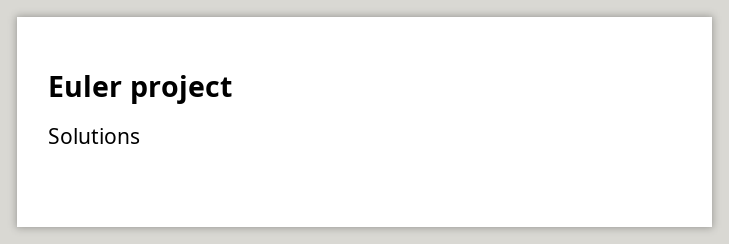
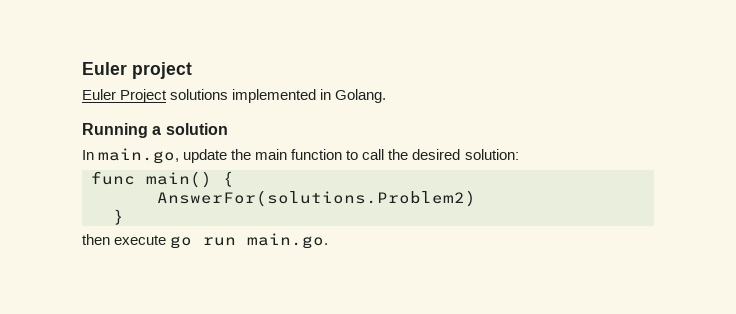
[48,128,140,144] Solutions -> [82,89,387,103] [82,123,228,138] [82,148,519,164] [91,171,234,188] [157,190,476,207] [113,209,124,225] [82,233,329,249] Euler Project solutions implemented in Golang. // Running a solution // In main.go, update the main function to call the desired solution: // func main() { // AnswerFor(solutions.Problem2) // } // then execute go run main.go.

